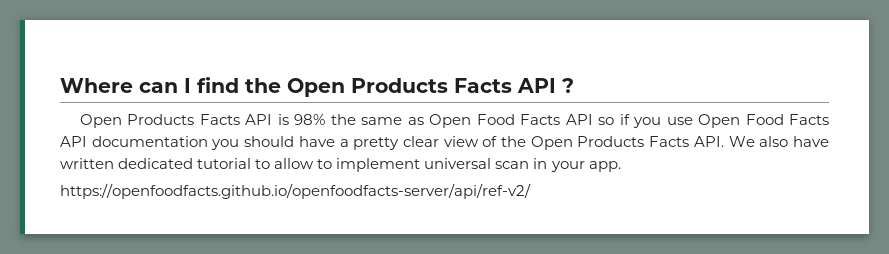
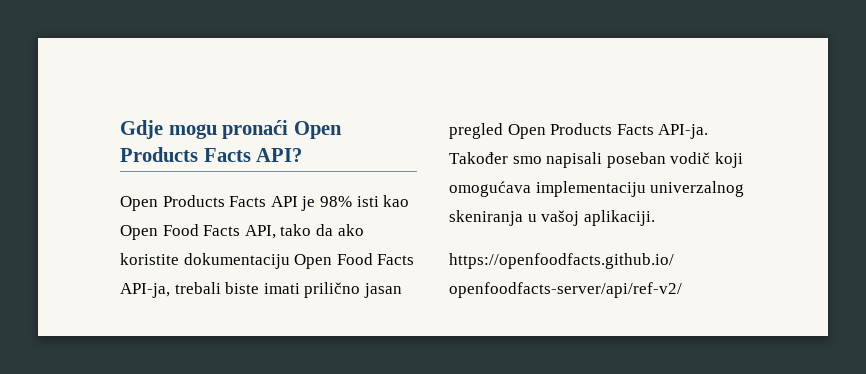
[60,77,574,97] [79,114,830,128] [60,136,830,150] [60,158,621,172] Where can I find the Open Products Facts API ? // Open Products Facts API is 98% the same as Open Food Facts API so if you use Open Food Facts API documentation you should have a pretty clear view of the Open Products Facts API. We also have written dedicated tutorial to allow to implement universal scan in your app. -> [120,120,342,139] [120,147,303,162] [120,195,410,211] [120,224,364,240] [120,253,415,269] [120,282,402,298] [449,123,709,139] [449,152,743,168] [449,181,745,197] [449,210,655,226] Gdje mogu pronaći Open Products Facts API? // Open Products Facts API je 98% isti kao Open Food Facts API, tako da ako koristite dokumentaciju Open Food Facts API-ja, trebali biste imati prilično jasan pregled Open Products Facts API-ja. Također smo napisali poseban vodič koji omogućava implementaciju univerzalnog skeniranja u vašoj aplikaciji.

